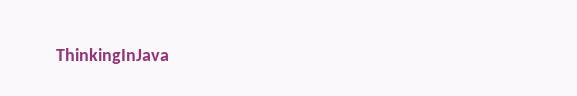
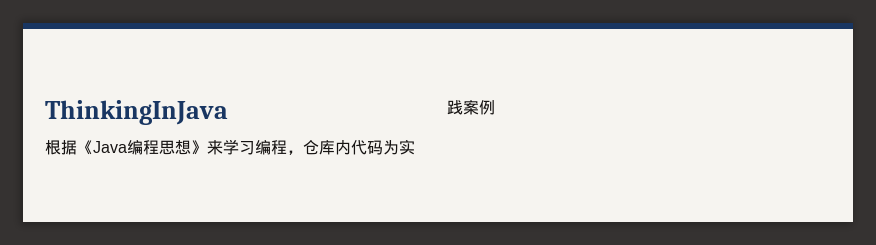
(169, 56) none -> [45,139,415,155] [447,100,495,115] // 根据《Java编程思想》来学习编程，仓库内代码为实践案例

